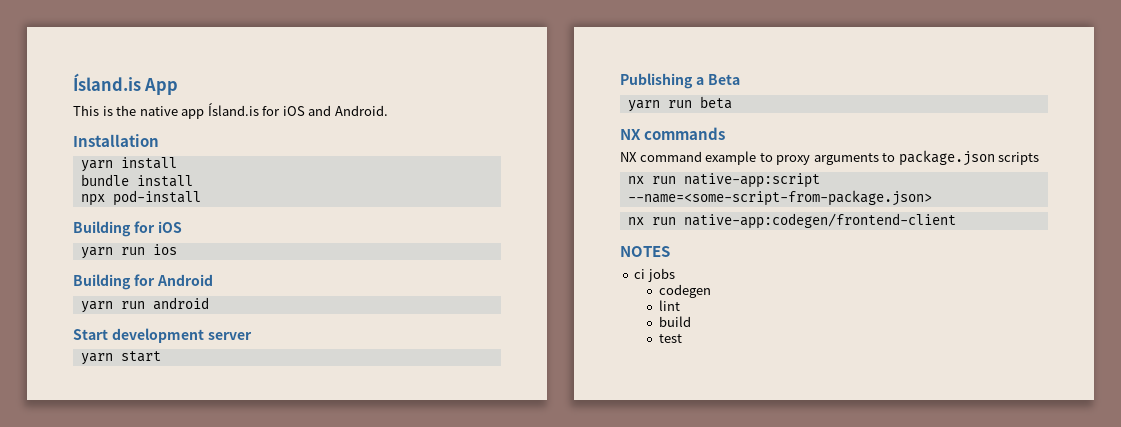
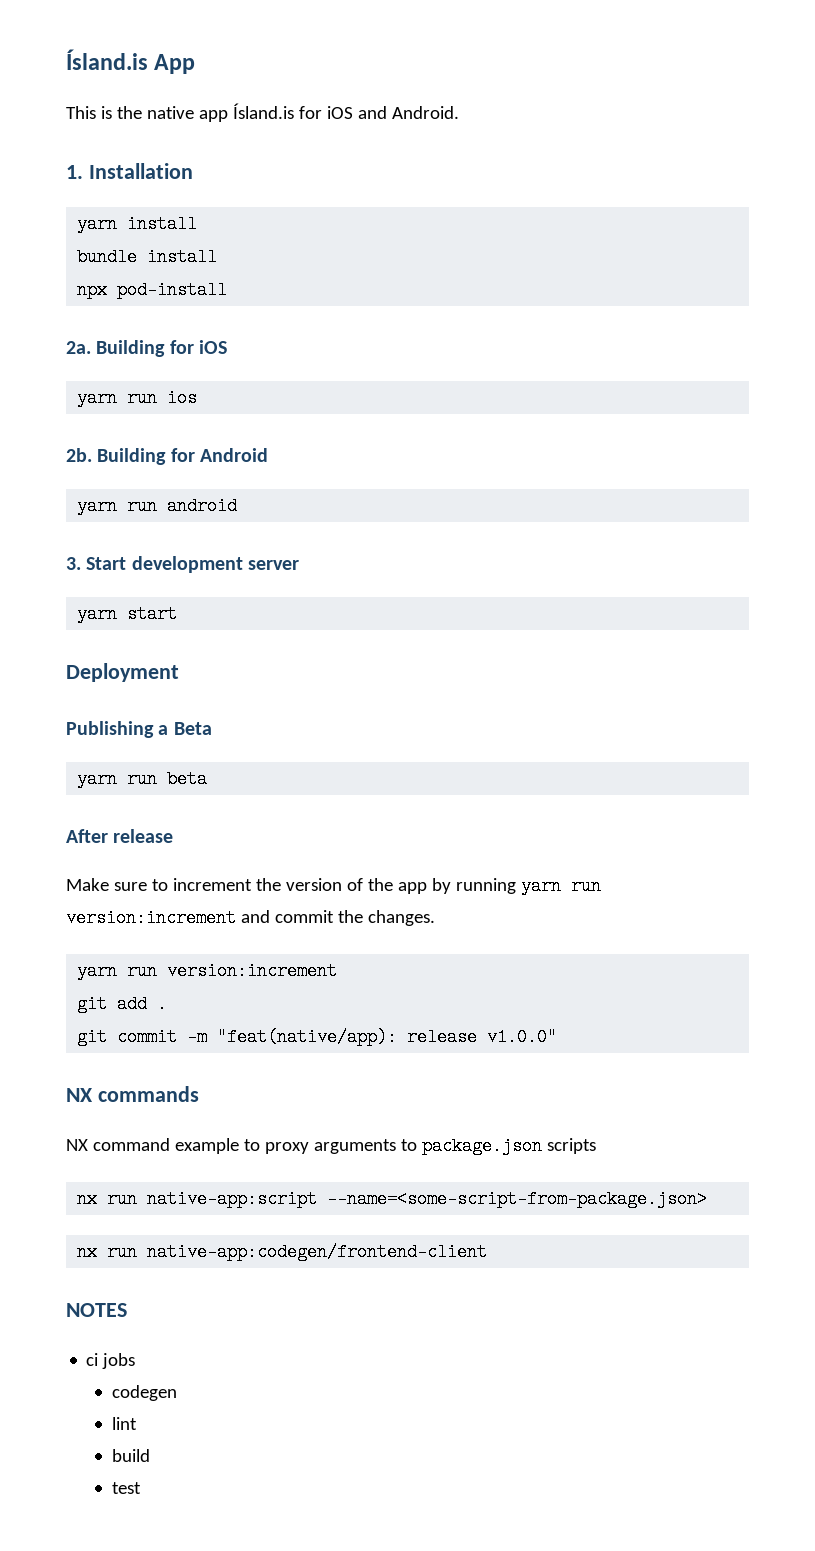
(388, 110) none -> [66,165,83,179] 1.
(201, 198) none -> [66,341,91,354] 2a.
(177, 249) none -> [66,448,92,462] 2b.
(209, 303) none -> [66,557,81,570] 3.
(161, 356) none -> [66,663,179,682] // Deployment
(732, 102) none -> [66,829,174,843] [66,877,601,895] [66,909,435,927] [77,962,338,980] [77,995,168,1013] [77,1028,558,1046] // After release // Make sure to increment the version of the app by running yarn run version:increment and commit the changes. // yarn run version:increment // git add . // git commit -m "feat(native/app): release v1.0.0"

